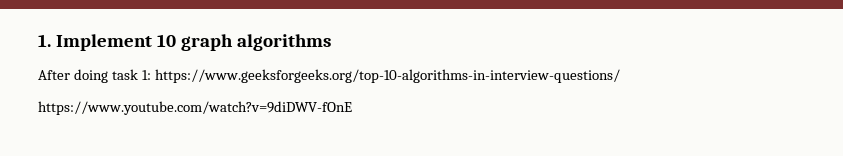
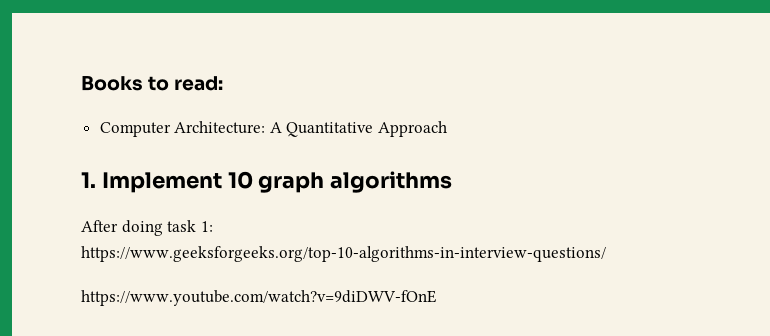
(38, 40) none -> [81,76,224,91] [99,121,448,137] Books to read: // Computer Architecture: A Quantitative Approach //

